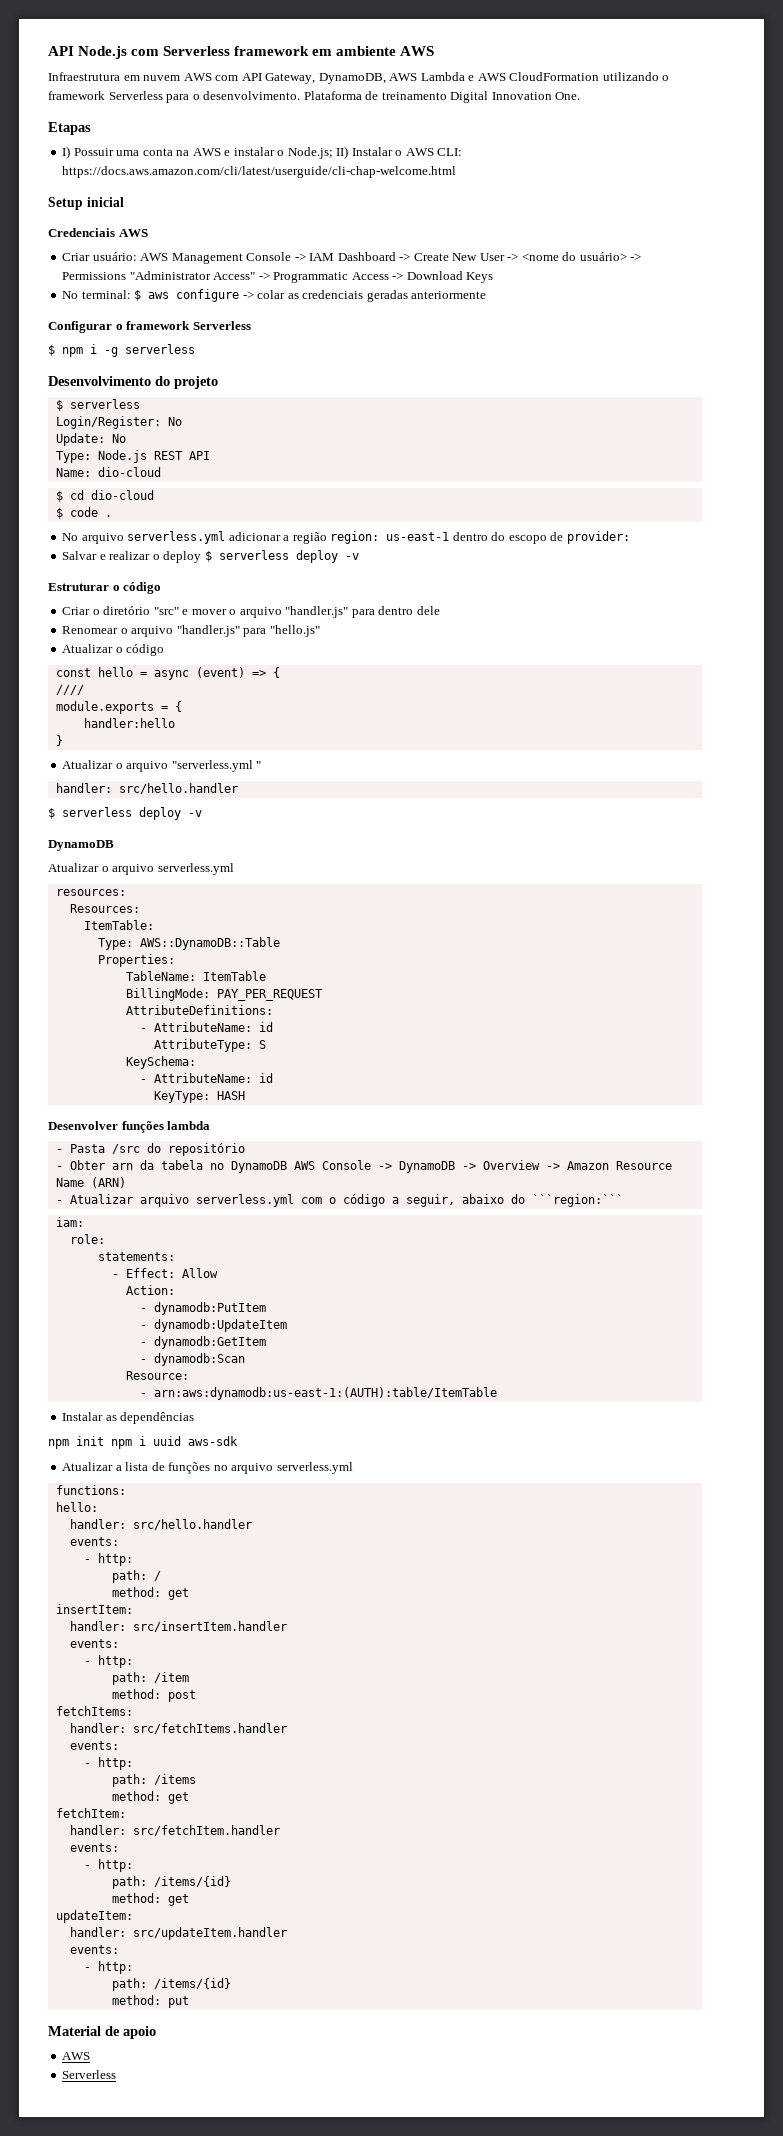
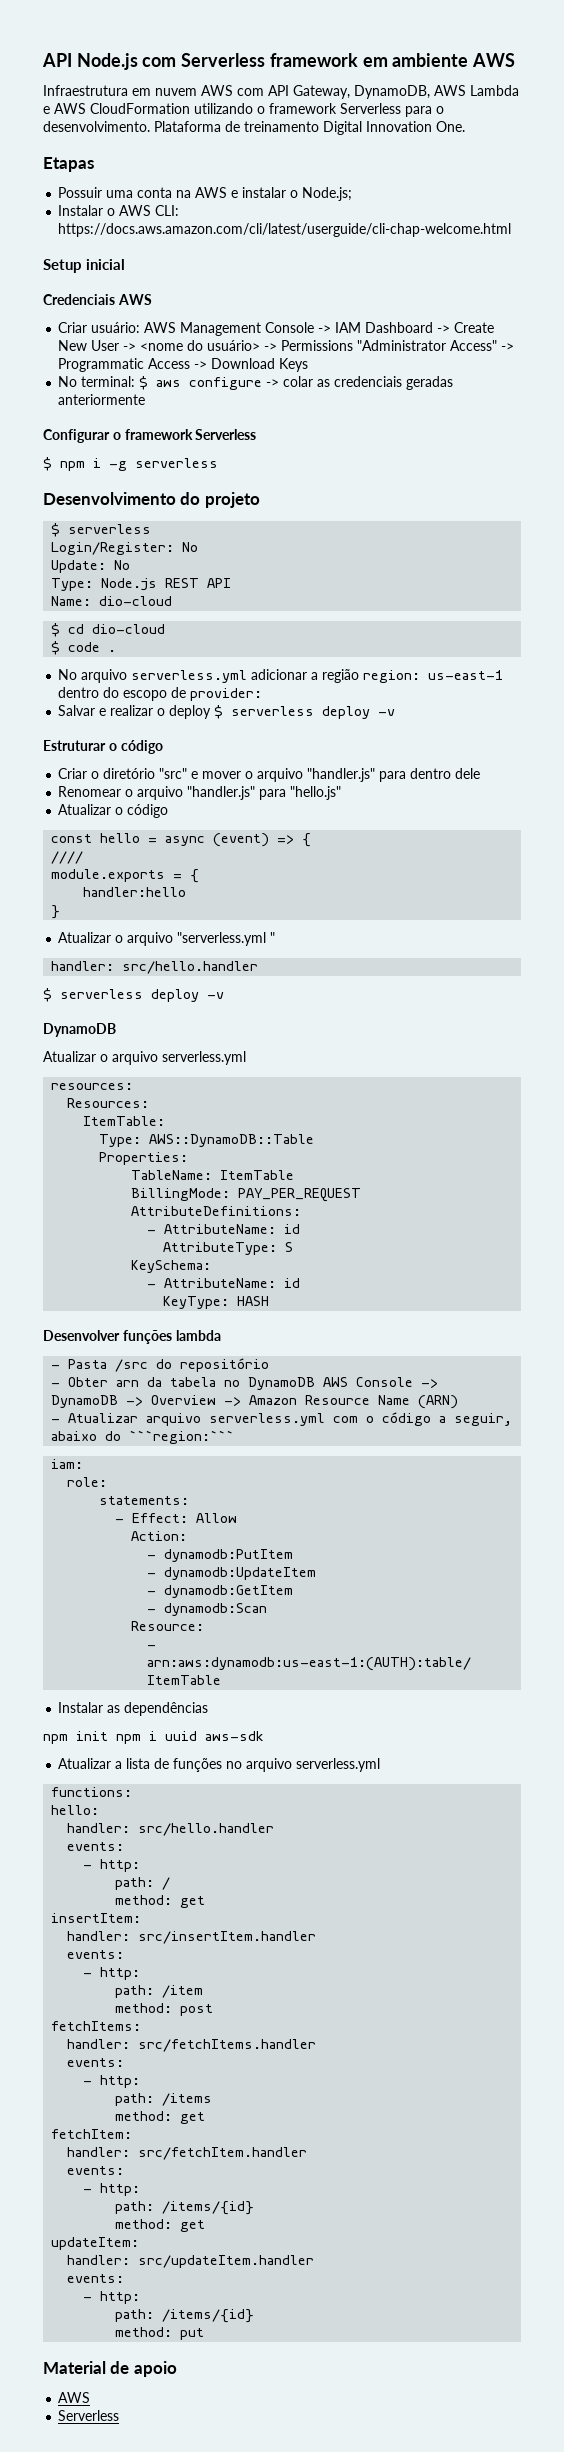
[62,146,71,159] I) -> (94, 164) none
[336,146,349,159] II) -> (353, 194) //

